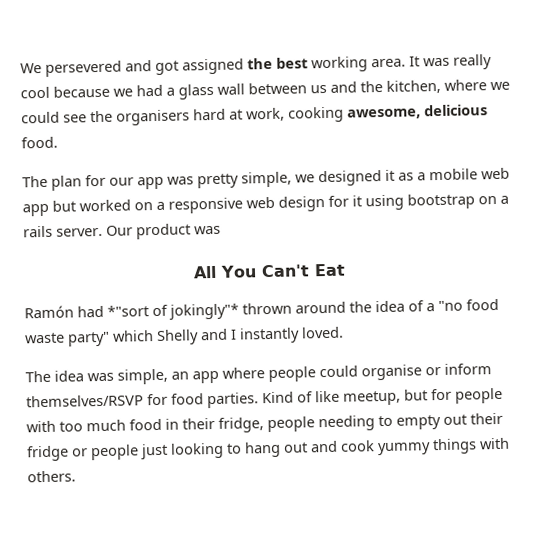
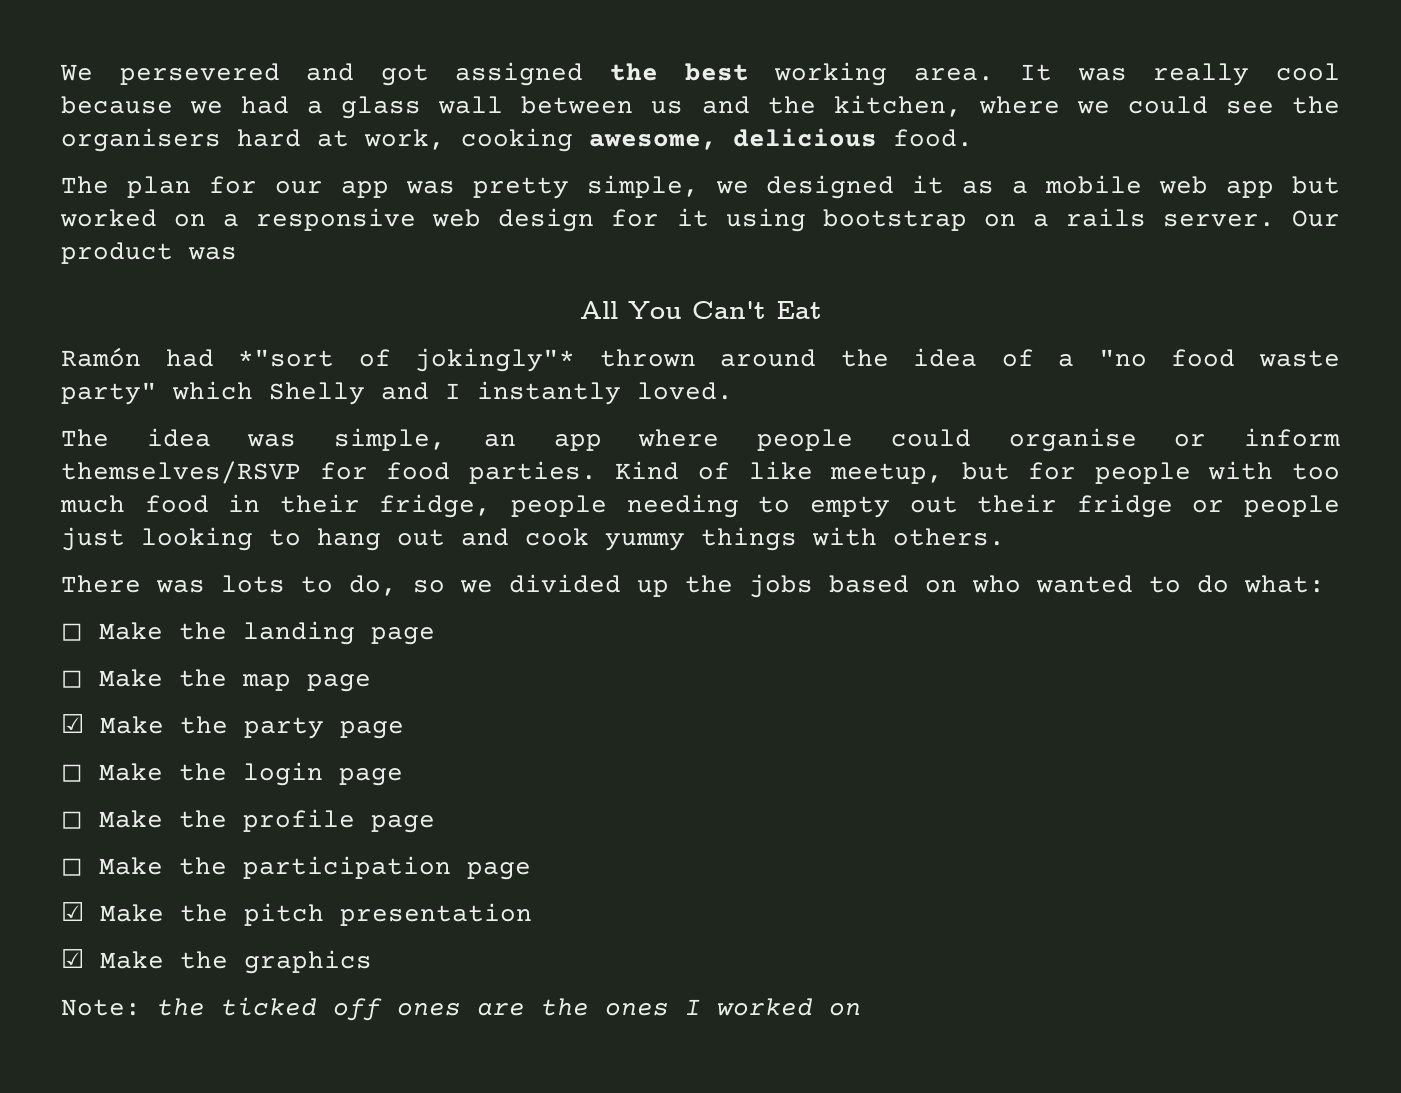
(76, 476) none -> [61,574,1325,598] [61,621,435,645] [61,669,371,692] [61,714,404,739] [61,762,403,786] [61,809,435,833] [61,856,531,880] [61,902,532,926] [61,949,372,974] [61,997,861,1021] // There was lots to do, so we divided up the jobs based on who wanted to do what: // ◻ Make the landing page // ◻ Make the map page // ☑ Make the party page // ◻ Make the login page // ◻ Make the profile page // ◻ Make the participation page // ☑ Make the pitch presentation // ☑ Make the graphics // Note: the ticked off ones are the ones I worked on

